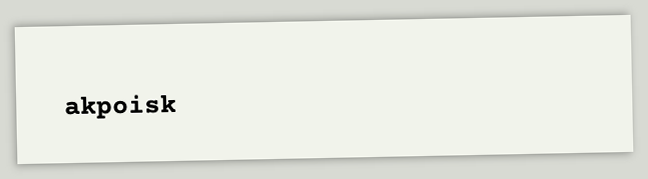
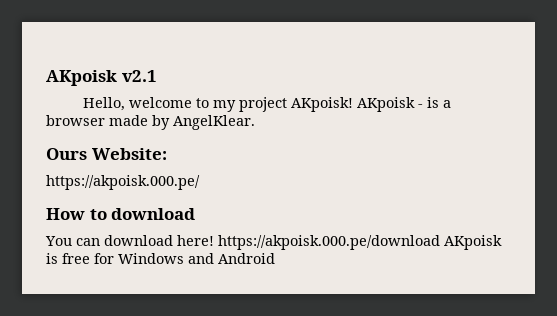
[64,93,177,121] akpoisk -> [46,70,157,86] [82,97,451,112] [46,115,255,130] [46,148,167,160] [46,175,200,190] [46,208,196,220] [45,235,502,250] [46,253,275,264] AKpoisk v2.1 // Hello, welcome to my project AKpoisk! AKpoisk - is a browser made by AngelKlear. // Ours Website: // https://akpoisk.000.pe/ // How to download // You can download here! https://akpoisk.000.pe/download AKpoisk is free for Windows and Android

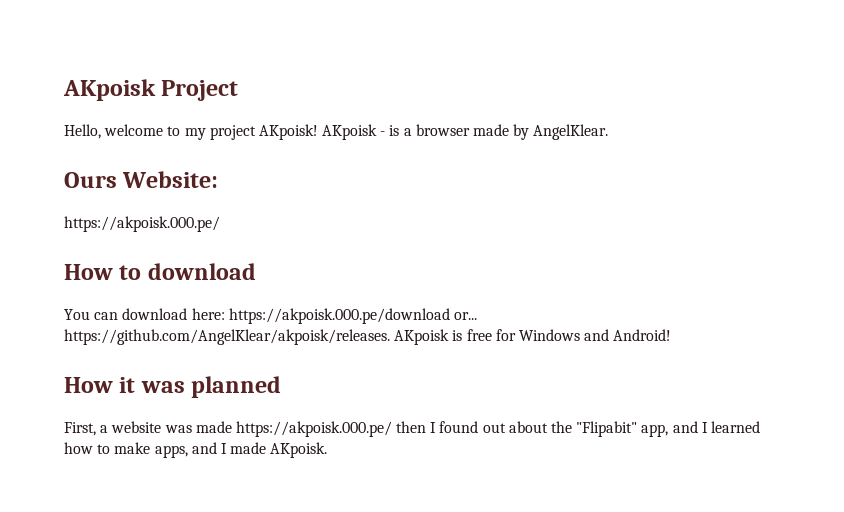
[46,70,157,86] AKpoisk v2.1 -> [63,79,239,101] AKpoisk Project
[177,235,440,250] here! https://akpoisk.000.pe/download -> [191,308,477,324] [64,329,390,345] here: https://akpoisk.000.pe/download or... https://github.com/AngelKlear/akpoisk/releases.
[218,253,275,264] Android -> [613,329,672,341] [64,376,282,398] [64,421,760,437] [64,442,328,458] Android! // How it was planned // First, a website was made https://akpoisk.000.pe/ then I found out about the "Flipabit" app, and I learned how to make apps, and I made AKpoisk.

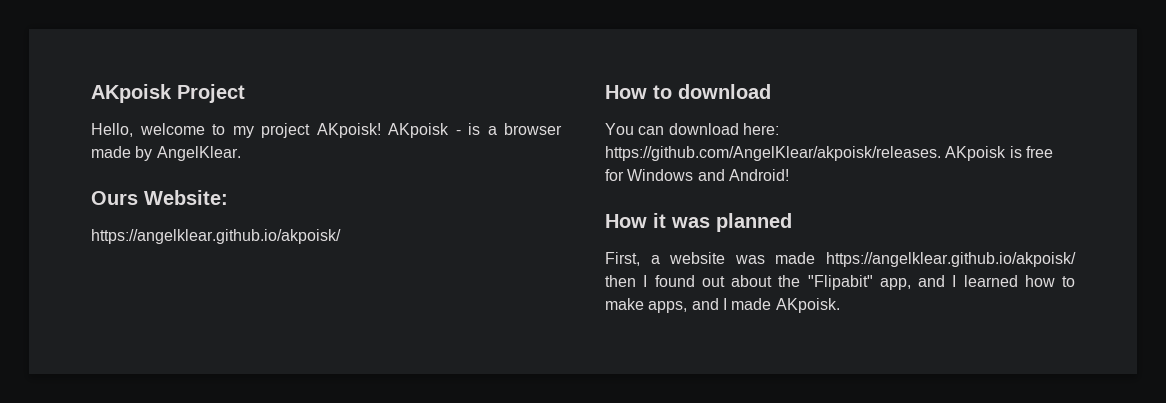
[64,216,220,232] https://akpoisk.000.pe/ -> [91,229,341,244] https://angelklear.github.io/akpoisk/
[228,308,477,324] https://akpoisk.000.pe/download or... -> (779, 129) none
[235,421,392,437] https://akpoisk.000.pe/ -> [826,252,1076,267] https://angelklear.github.io/akpoisk/

